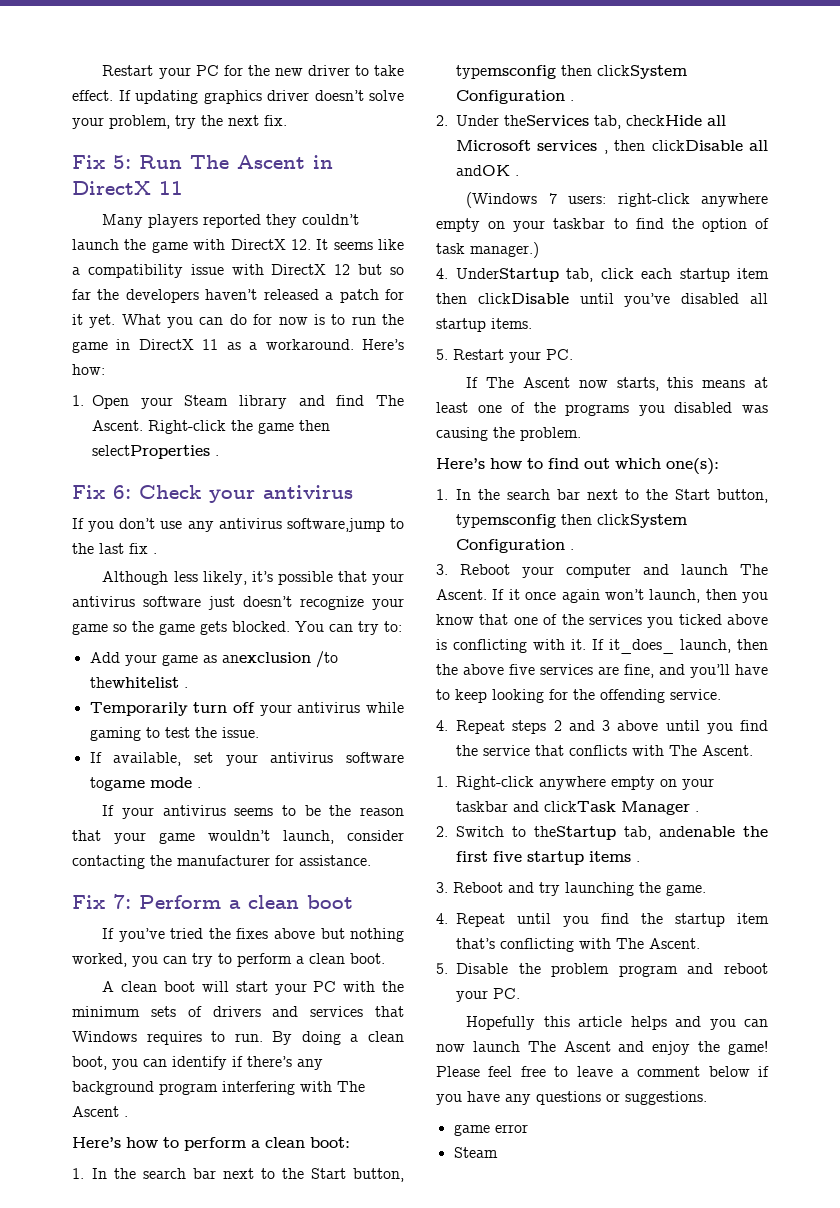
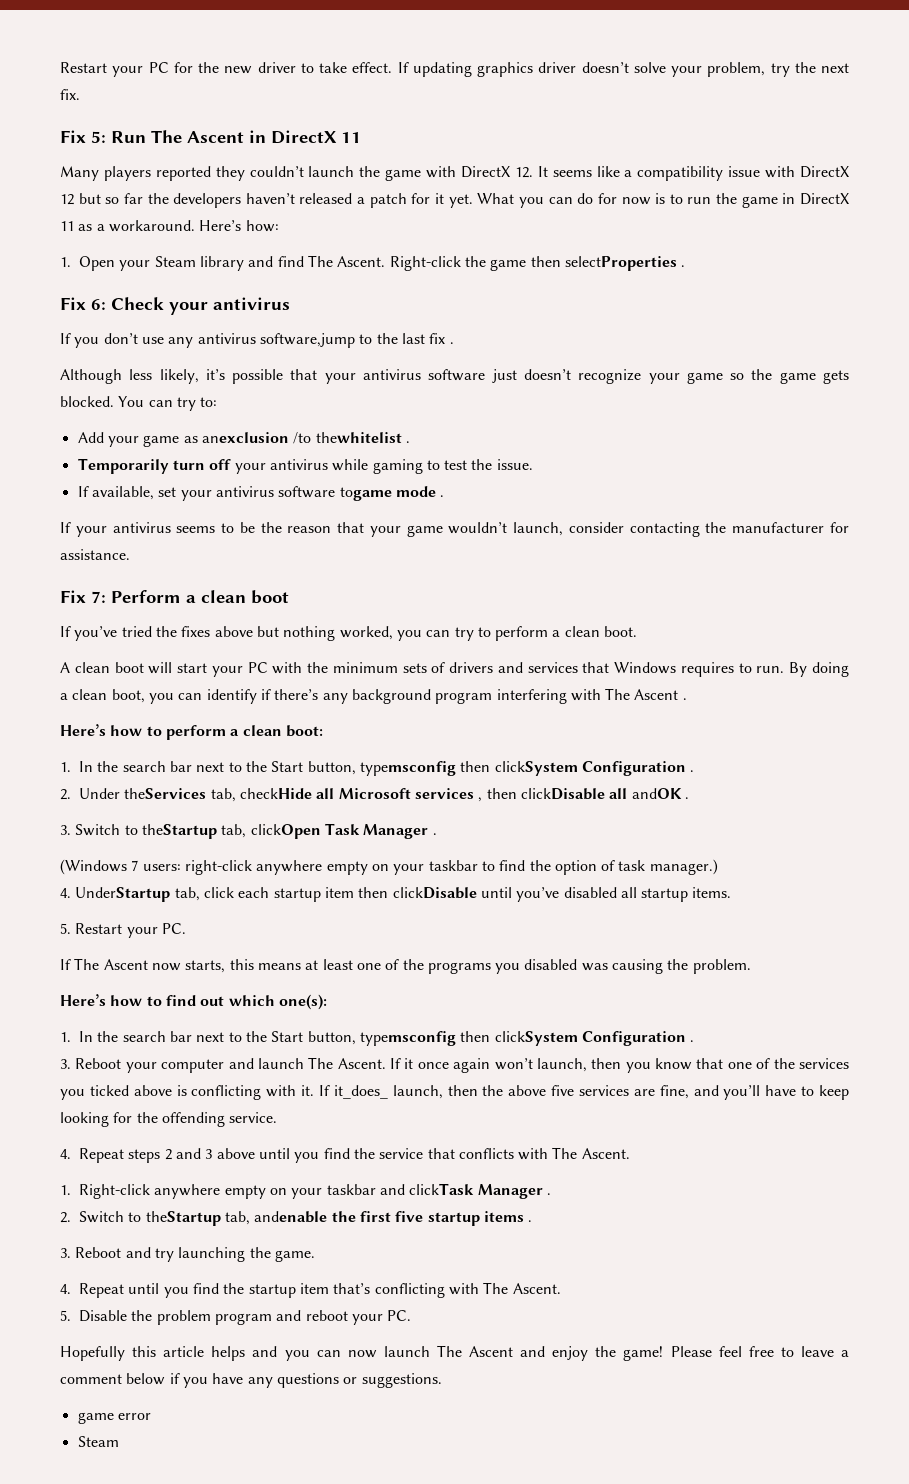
(519, 175) none -> [60,823,437,839] // 3. Switch to theStartup tab, clickOpen Task Manager .

